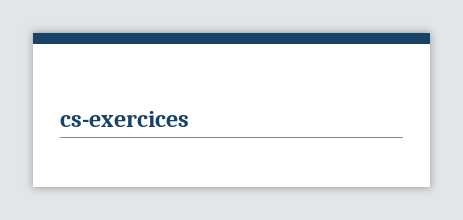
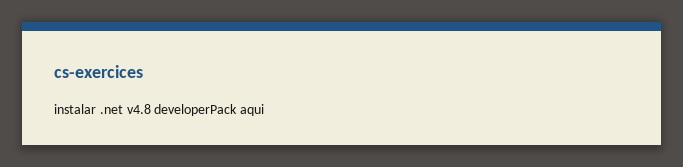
(189, 119) none -> [54,104,265,116] // instalar .net v4.8 developerPack aqui

